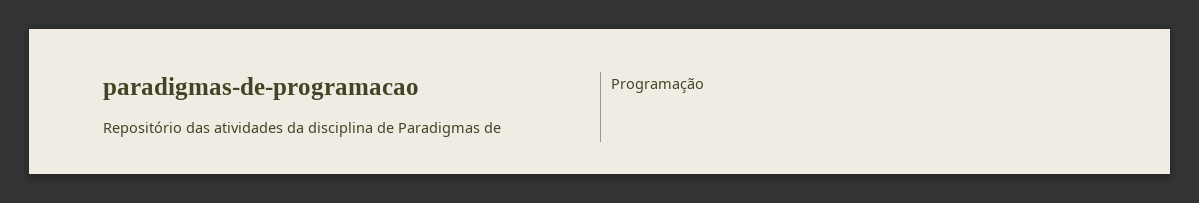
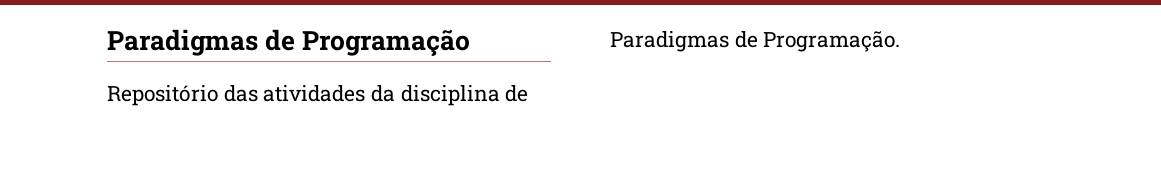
[103,77,419,100] paradigmas-de-programacao -> [107,29,471,56] Paradigmas de Programação
[611,78,704,93] Programação -> [763,31,901,52] Programação.

